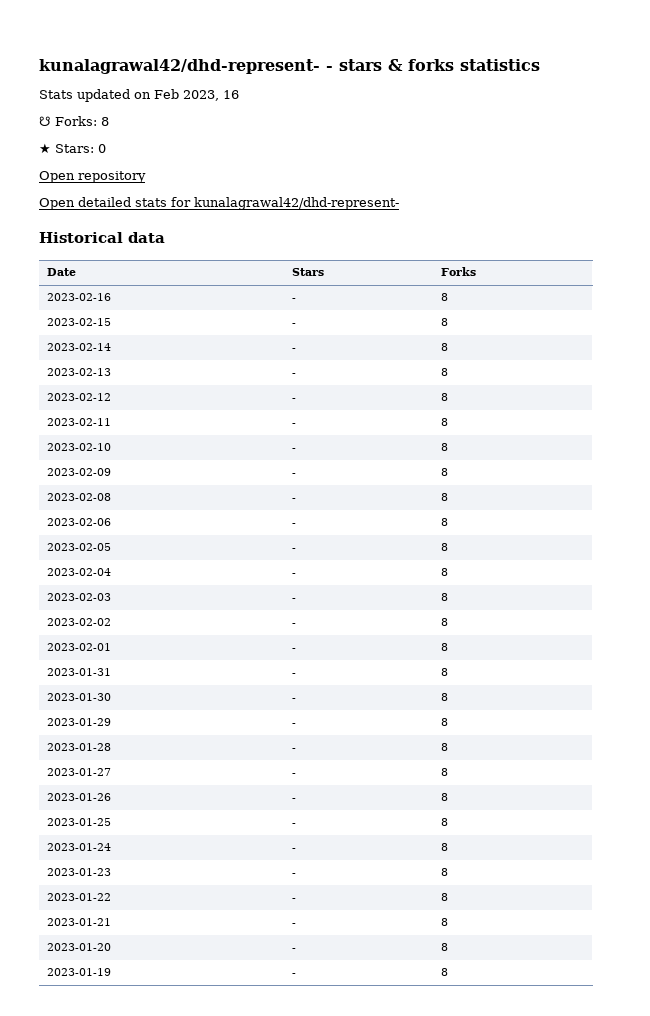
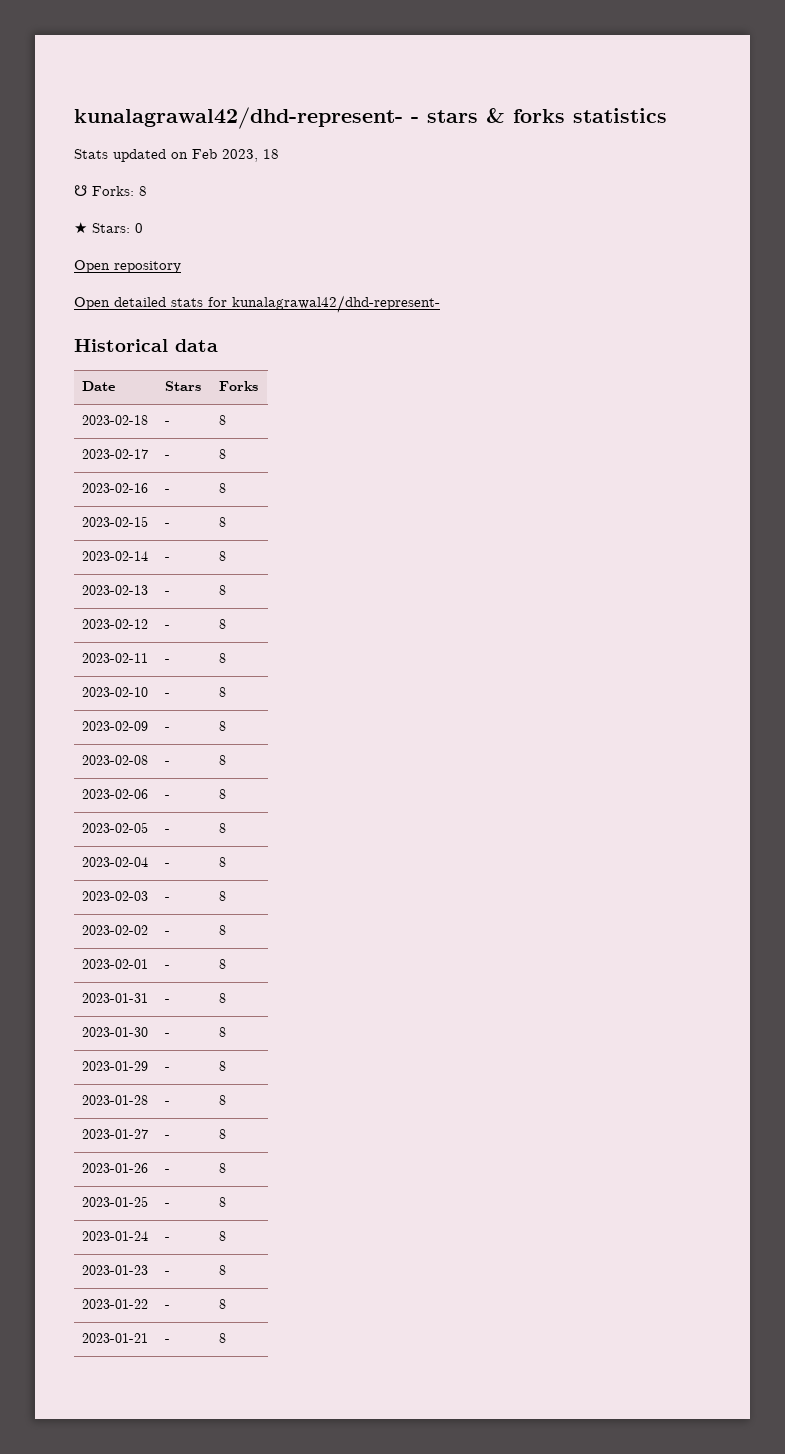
[223,90,239,99] 16 -> [263,149,279,159] 18
(477, 271) none -> [82,415,149,425] [165,421,171,425] [219,415,227,425] [82,449,149,459] [165,455,171,459] [219,449,227,459] // 2023-02-18 | - | 8 // 2023-02-17 | - | 8
[47,943,112,951] [292,948,297,951] [441,943,449,951] [47,968,112,976] [292,973,297,976] [441,968,449,976] // 2023-01-20 | - | 8 // 2023-01-19 | - | 8 -> (227, 1338) none

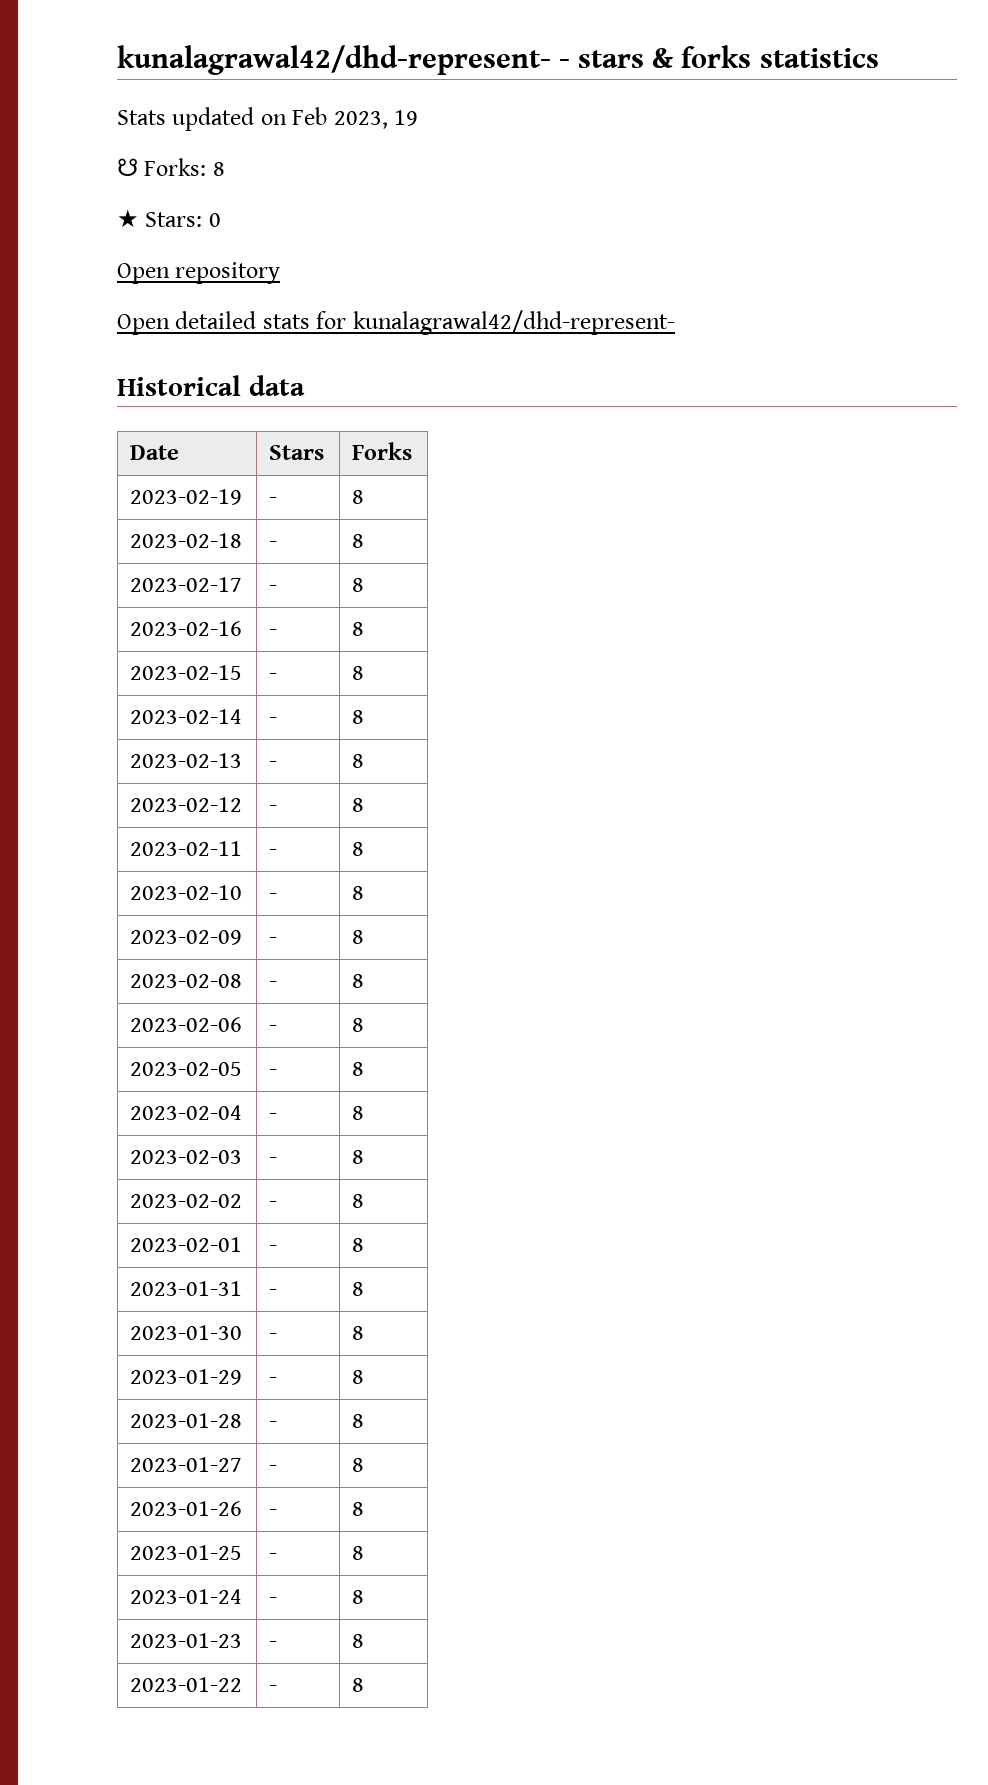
[263,149,279,159] 18 -> [394,110,419,126] 19
(259, 386) none -> [130,489,243,505] [269,497,278,504] [352,490,365,504] // 2023-02-19 | - | 8
[82,1333,149,1343] [165,1339,171,1343] [219,1333,227,1343] // 2023-01-21 | - | 8 -> (365, 1685) none

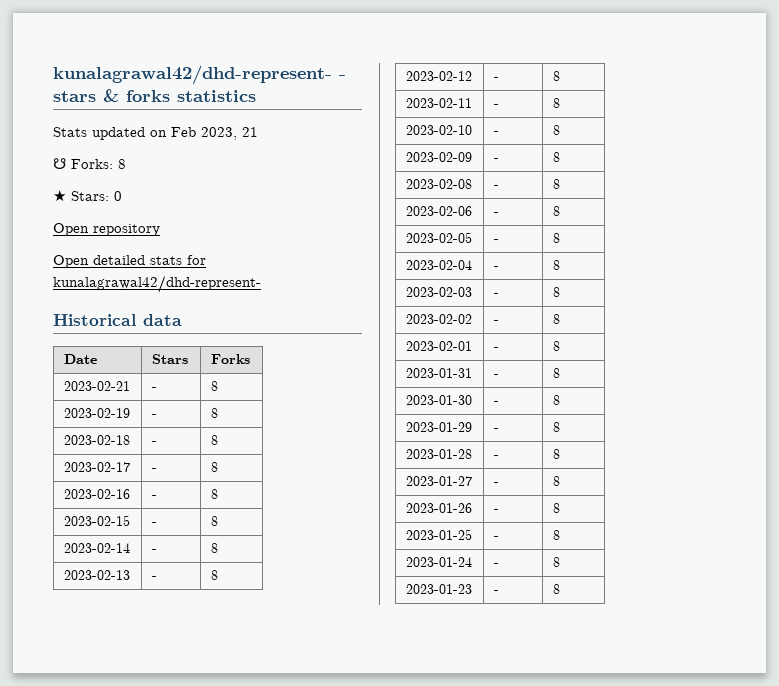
[394,110,419,126] 19 -> [242,127,258,137] 21
(413, 451) none -> [63,381,130,391] [151,387,157,391] [210,381,218,391] // 2023-02-21 | - | 8
[130,1677,243,1692] [269,1685,278,1692] [352,1678,365,1692] // 2023-01-22 | - | 8 -> (560, 589) none

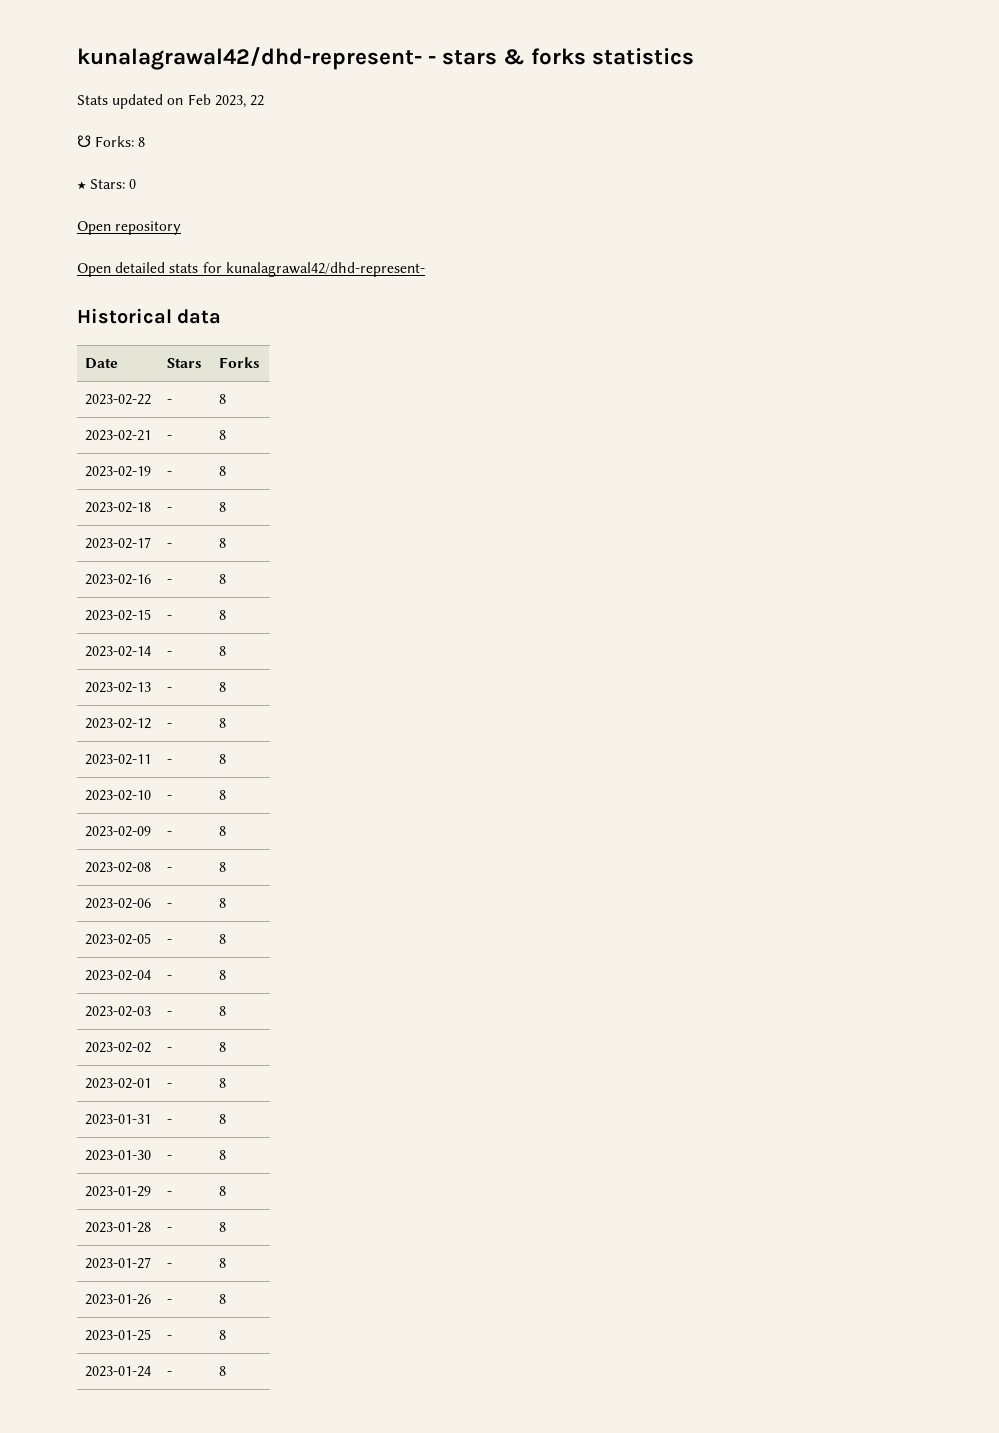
[242,127,258,137] 21 -> [249,95,264,106] 22
(250, 359) none -> [84,394,151,405] [166,399,172,404] [218,394,226,404] // 2023-02-22 | - | 8
[405,584,472,594] [493,590,499,594] [552,584,560,594] // 2023-01-23 | - | 8 -> (226, 1371) none

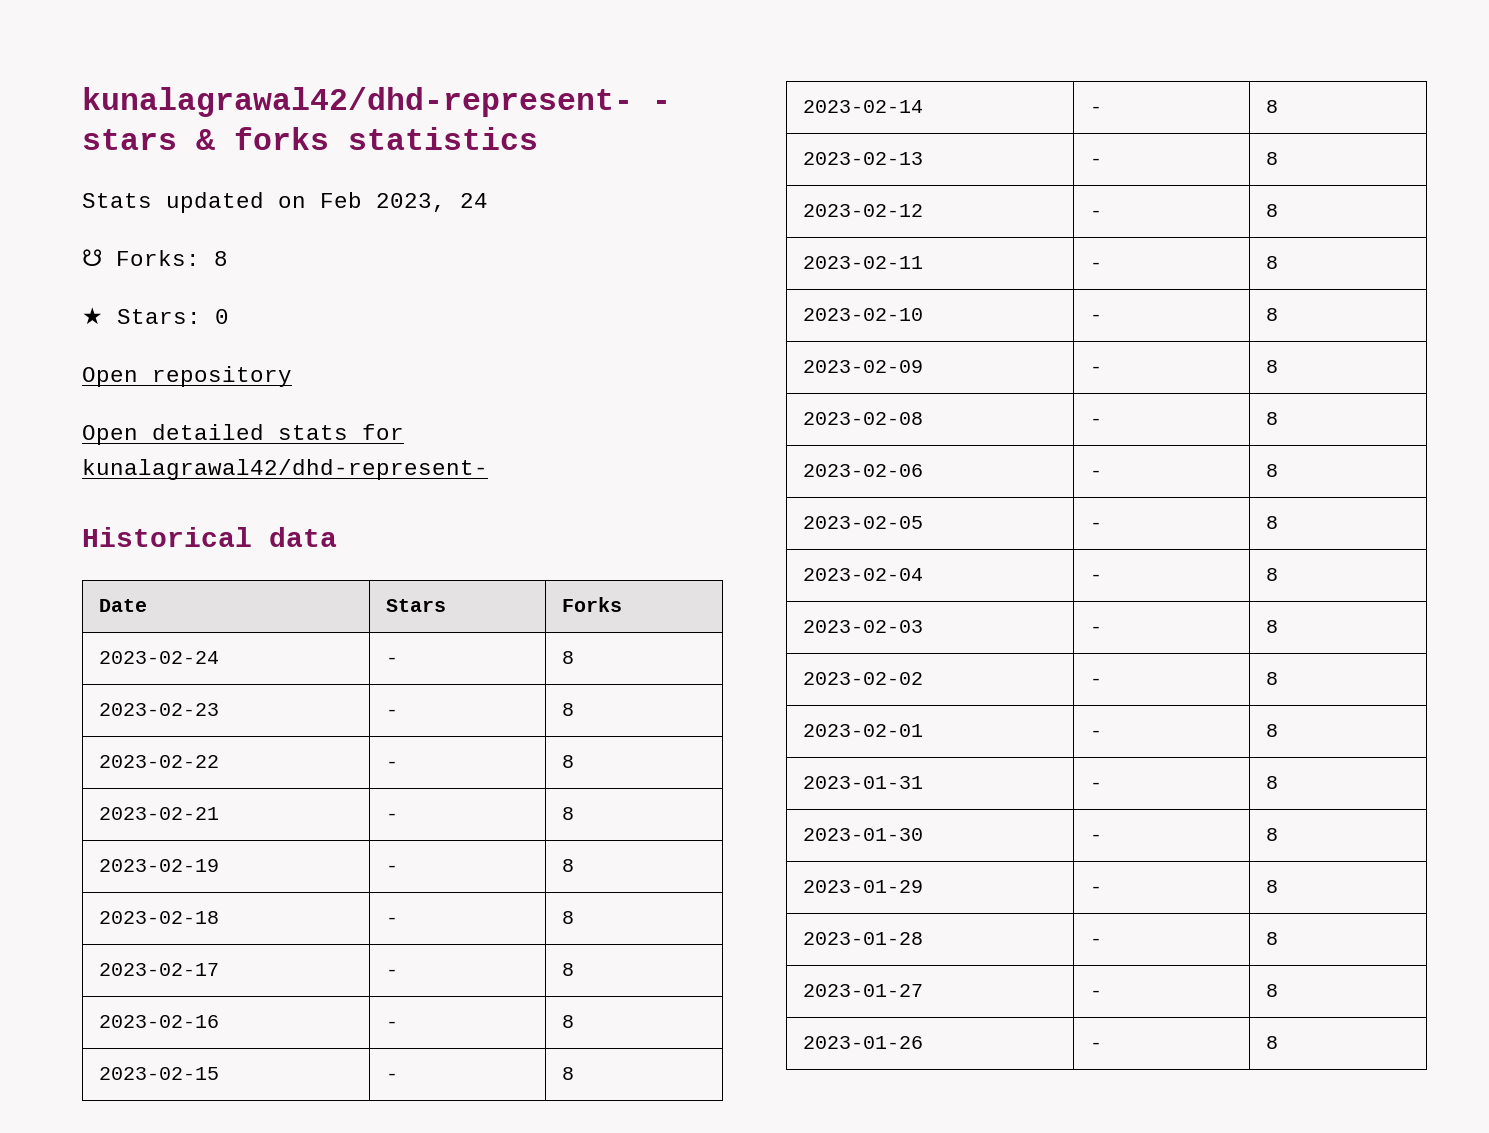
[249,95,264,106] 22 -> [460,193,488,208] 24
(260, 362) none -> [99,651,220,664] [386,657,399,664] [562,651,575,664] [99,703,220,716] [386,709,399,716] [562,703,575,716] // 2023-02-24 | - | 8 // 2023-02-23 | - | 8
[84,1329,151,1341] [166,1335,172,1340] [218,1330,226,1340] [84,1366,151,1377] [166,1371,172,1376] [218,1366,226,1376] // 2023-01-25 | - | 8 // 2023-01-24 | - | 8 -> (1279, 1042) none

